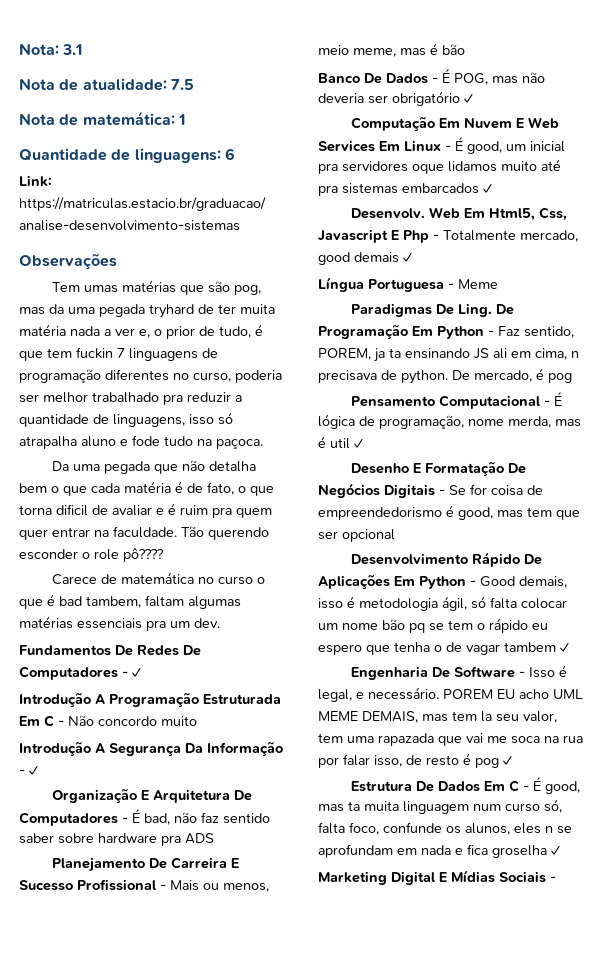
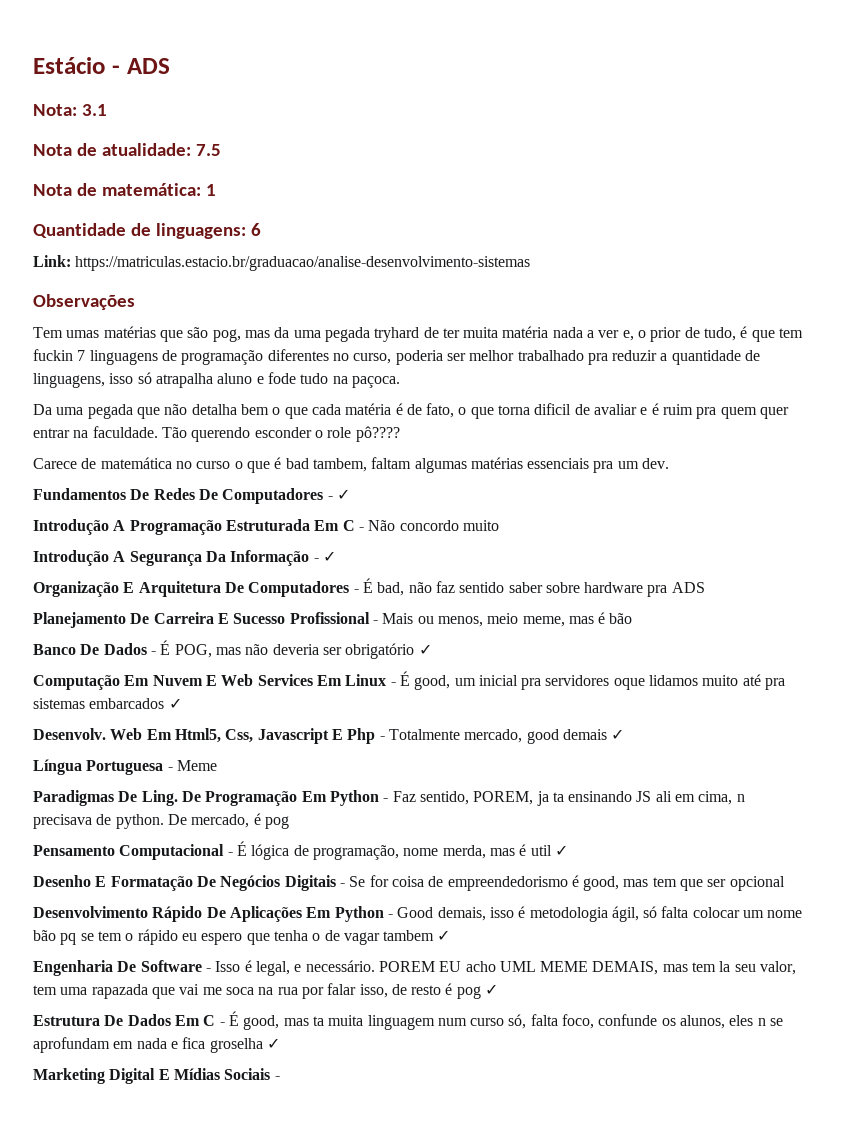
(19, 49) none -> [33,57,170,74] Estácio - ADS //

